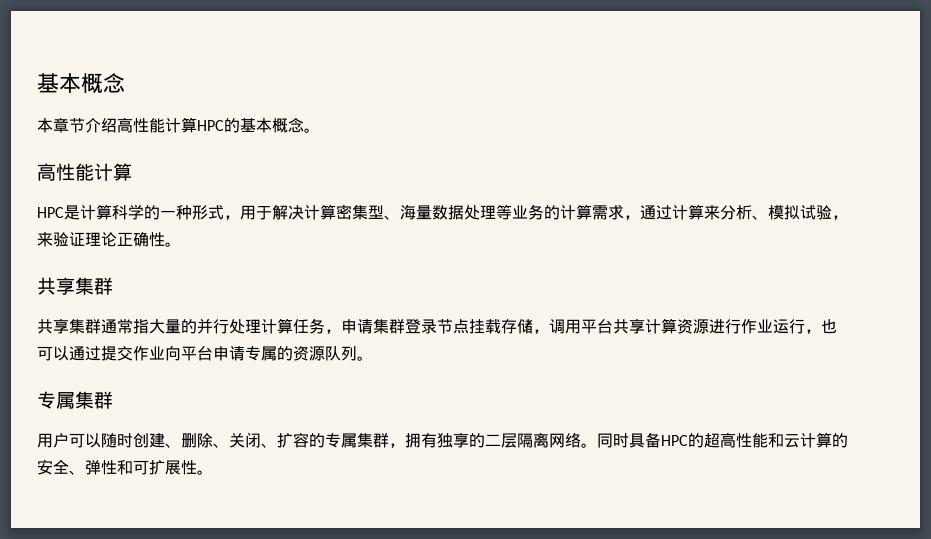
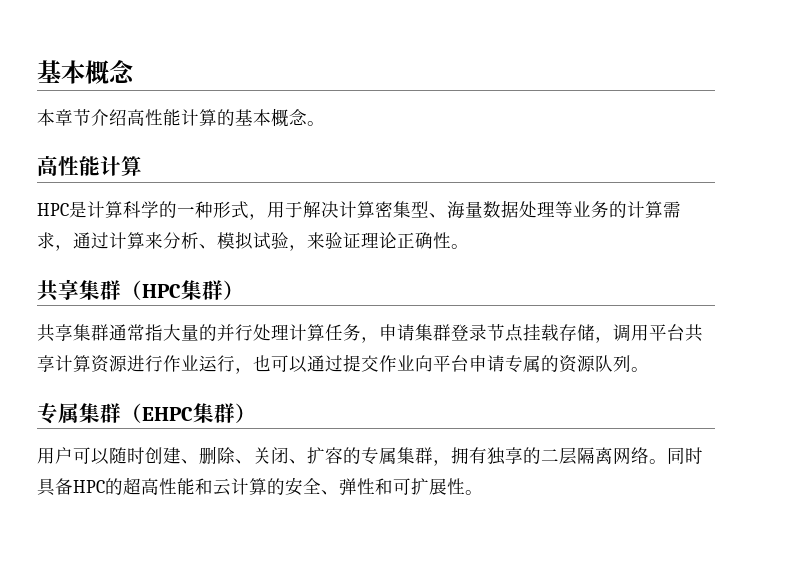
[197,120,224,131] HPC -> (217, 117) none
(113, 286) none -> [121,280,244,300] （HPC集群）
(113, 400) none -> [121,403,256,423] （EHPC集群）

